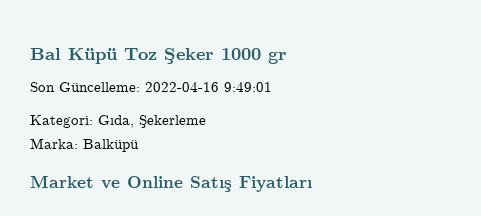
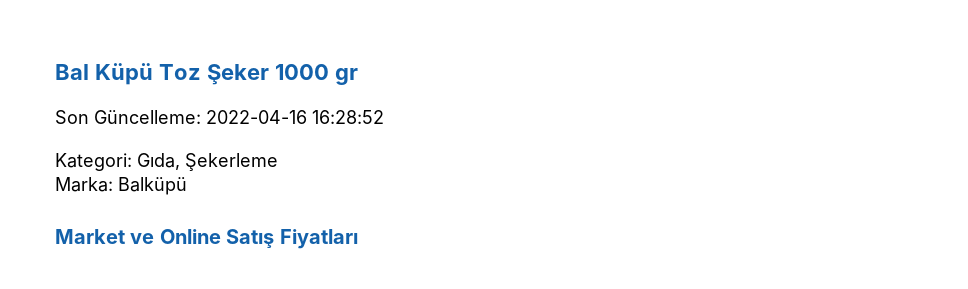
[224,82,272,92] 9:49:01 -> [312,110,384,124] 16:28:52

